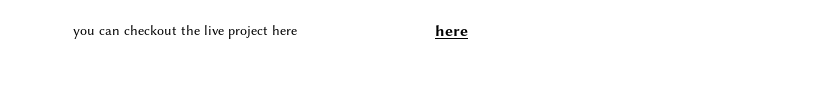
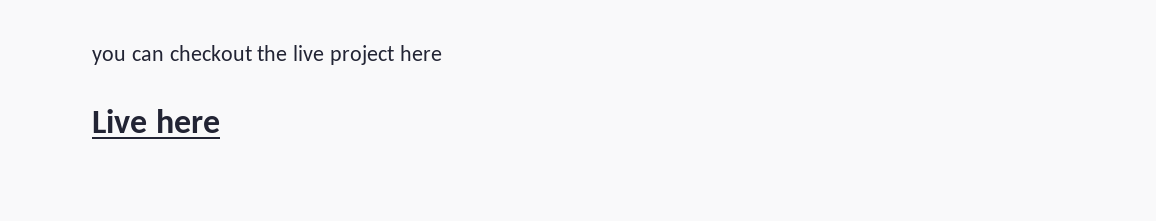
(297, 30) none -> [92,109,147,133] Live

